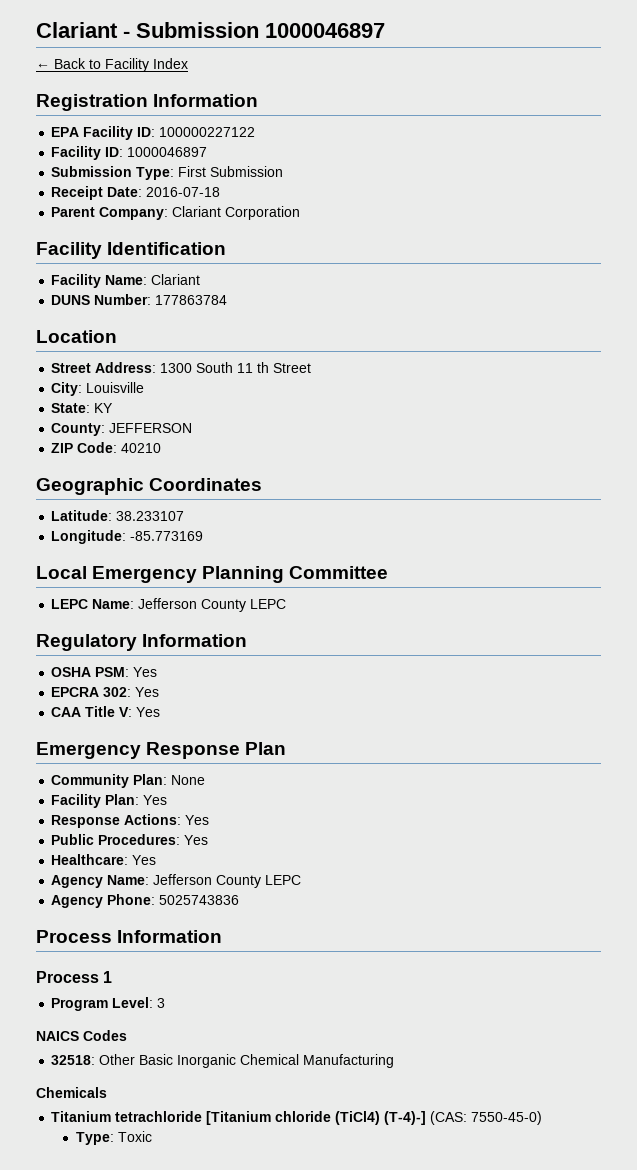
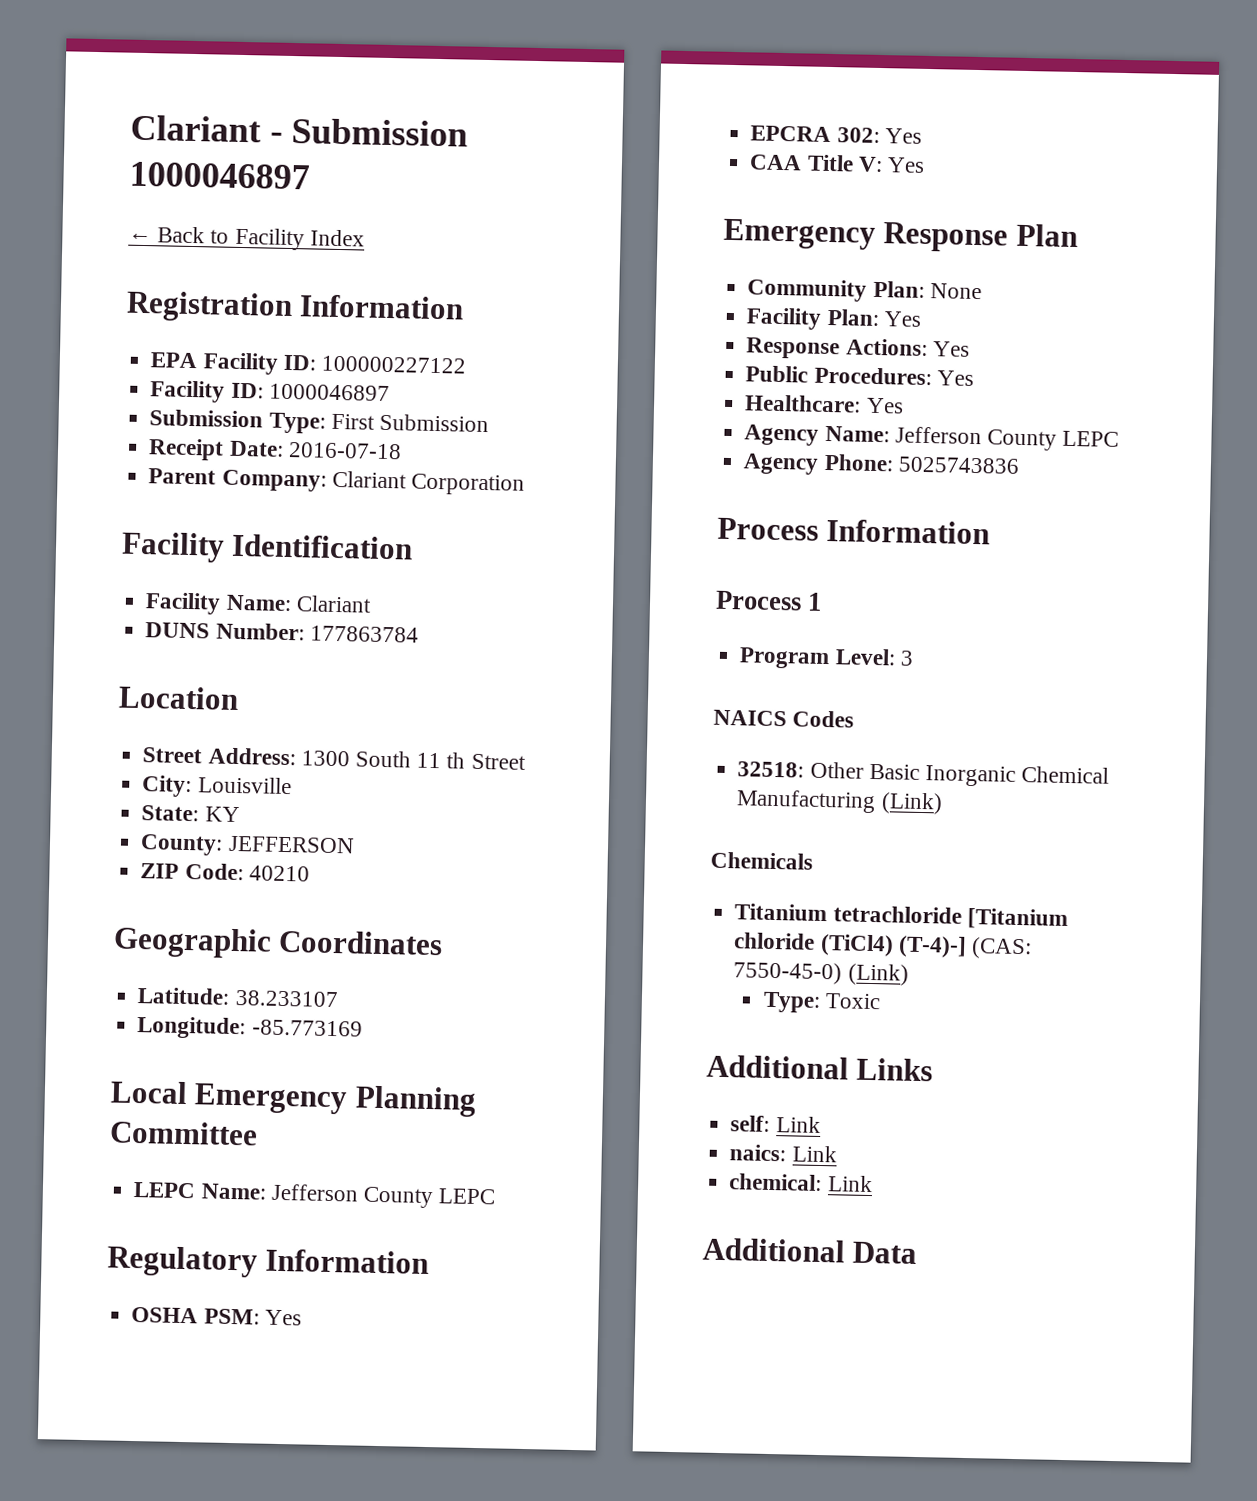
(395, 1061) none -> [880,792,943,815] (Link)
(543, 1118) none -> [847,963,909,986] (Link)
(152, 1136) none -> [706,1054,934,1082] [730,1115,821,1133] [729,1144,837,1163] [729,1173,873,1193] [702,1237,919,1265] // Additional Links // self: Link // naics: Link // chemical: Link // Additional Data

